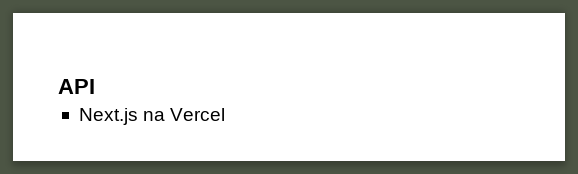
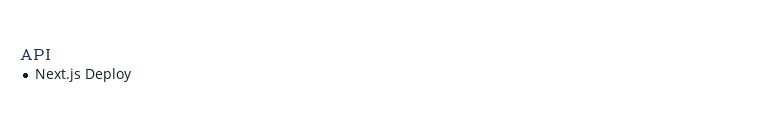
[143,108,226,121] na Vercel -> [84,68,132,82] Deploy

